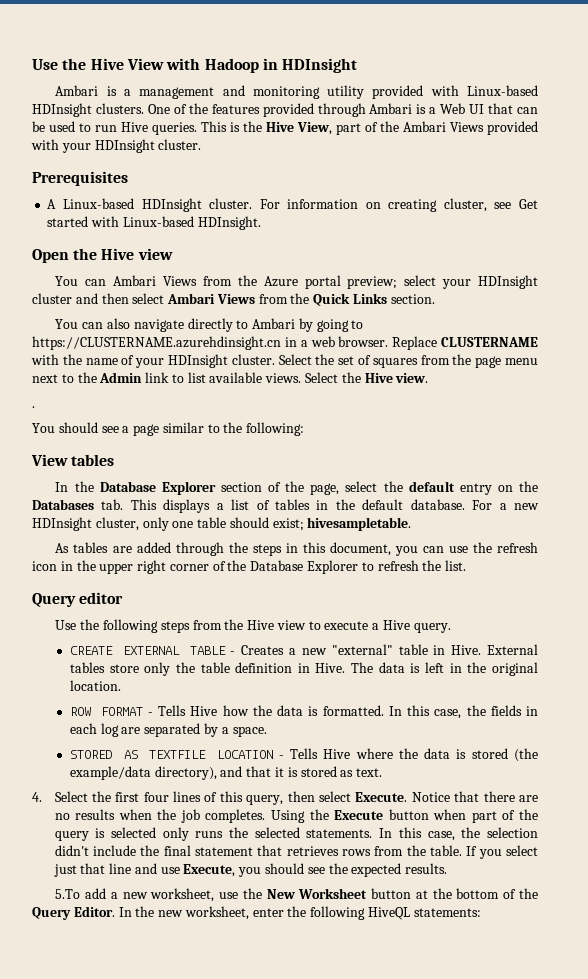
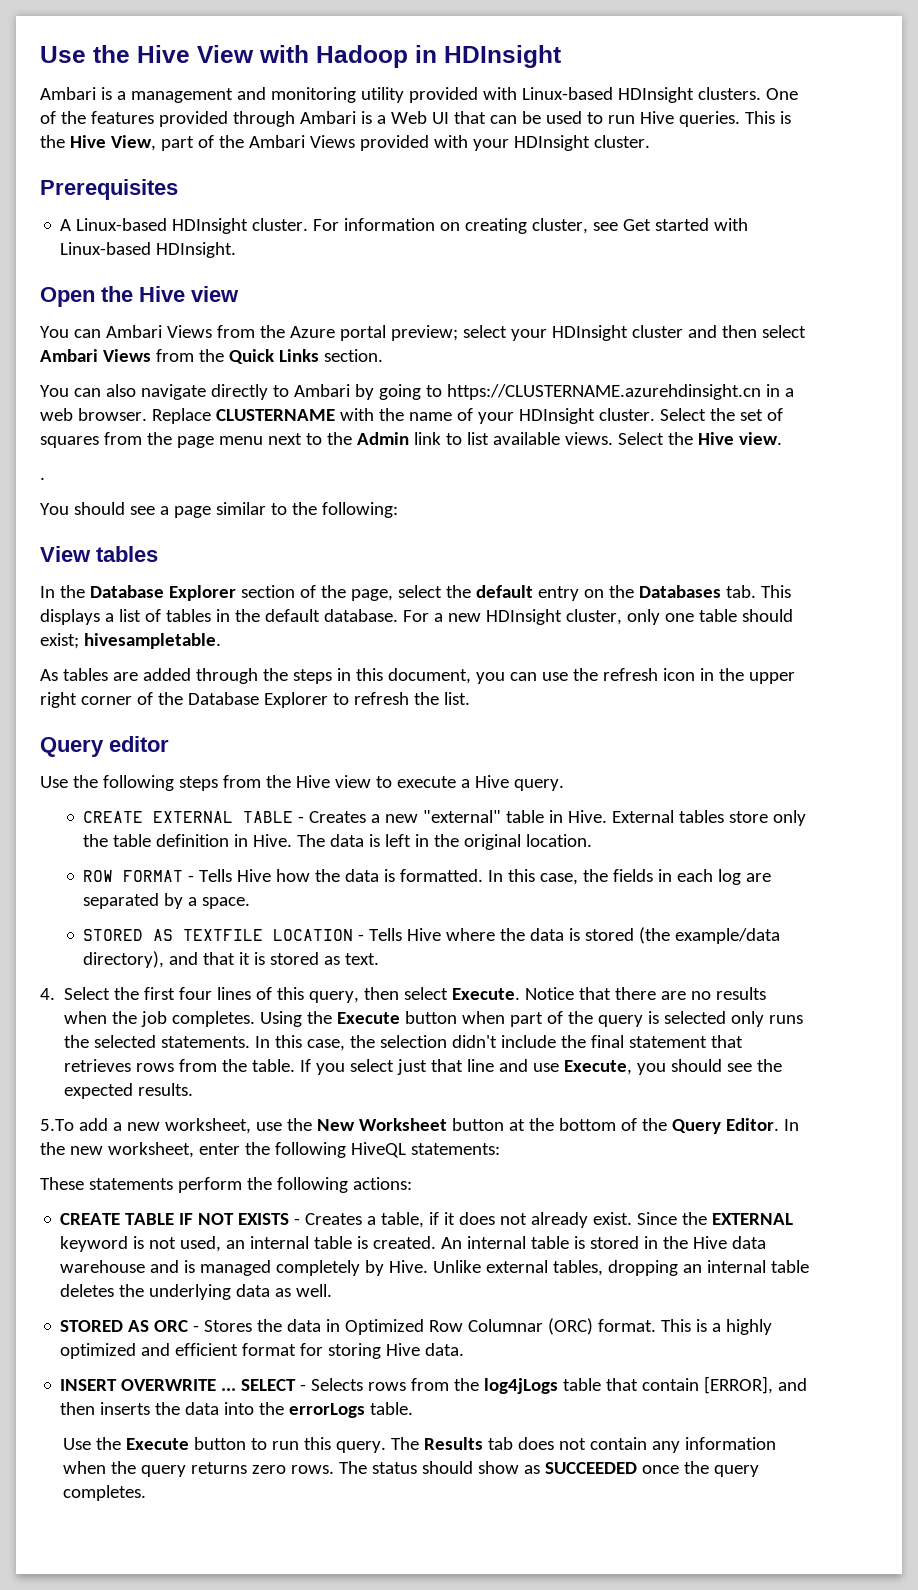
(481, 912) none -> [40,1177,412,1193] [60,1212,794,1228] [60,1236,767,1252] [60,1260,810,1276] [60,1284,333,1300] [60,1318,773,1335] [60,1343,465,1359] [60,1376,808,1394] [60,1402,414,1418] [63,1437,777,1453] [63,1461,760,1477] [63,1485,147,1501] // These statements perform the following actions: // CREATE TABLE IF NOT EXISTS - Creates a table, if it does not already exist. Since the EXTERNAL keyword is not used, an internal table is created. An internal table is stored in the Hive data warehouse and is managed completely by Hive. Unlike external tables, dropping an internal table deletes the underlying data as well. // STORED AS ORC - Stores the data in Optimized Row Columnar (ORC) format. This is a highly optimized and efficient format for storing Hive data. // INSERT OVERWRITE ... SELECT - Selects rows from the log4jLogs table that contain [ERROR], and then inserts the data into the errorLogs table. // Use the Execute button to run this query. The Results tab does not contain any information when the query returns zero rows. The status should show as SUCCEEDED once the query completes.

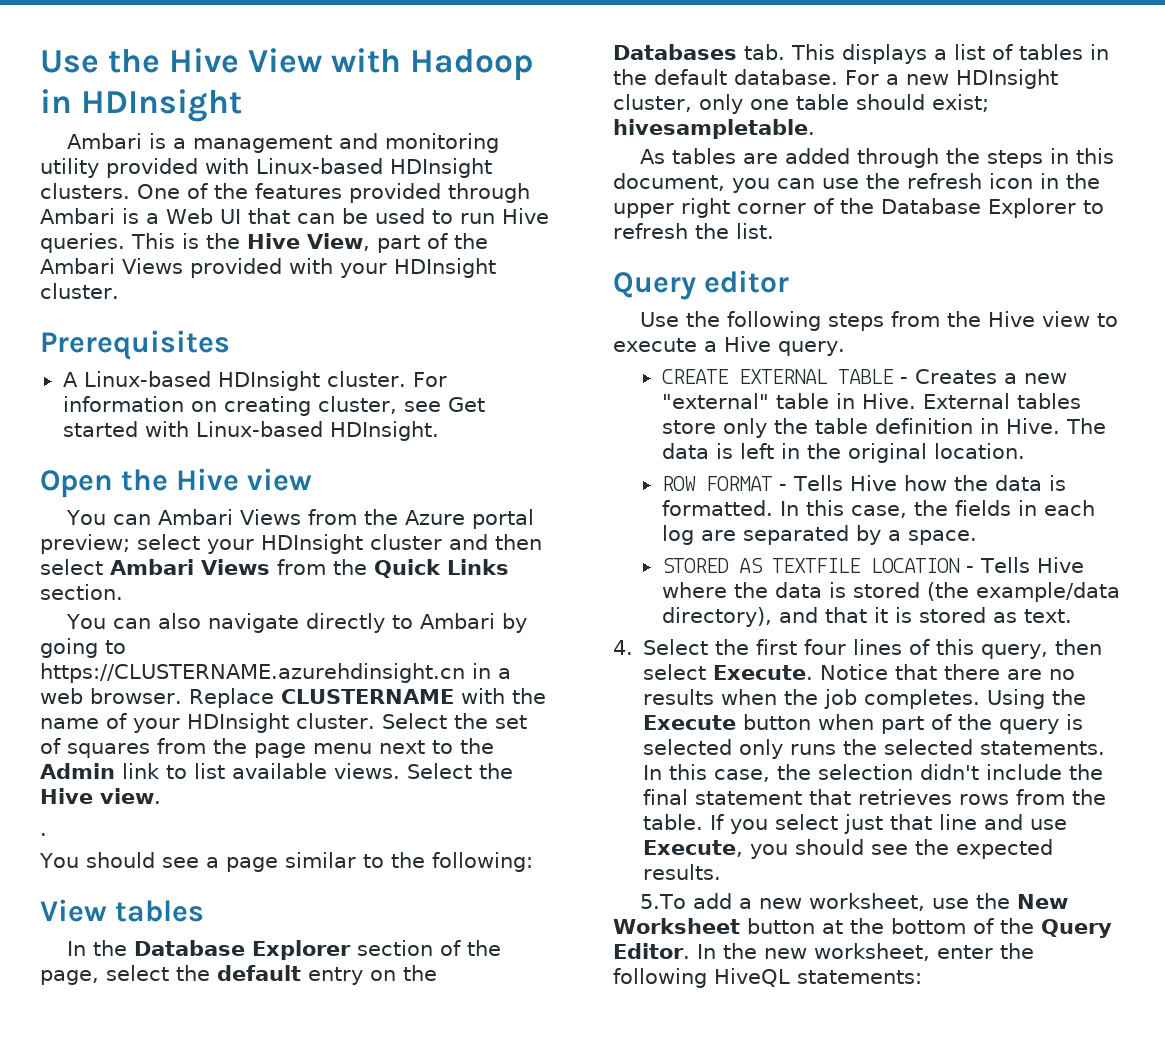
[40,1177,412,1193] [60,1212,794,1228] [60,1236,767,1252] [60,1260,810,1276] [60,1284,333,1300] [60,1318,773,1335] [60,1343,465,1359] [60,1376,808,1394] [60,1402,414,1418] [63,1437,777,1453] [63,1461,760,1477] [63,1485,147,1501] // These statements perform the following actions: // CREATE TABLE IF NOT EXISTS - Creates a table, if it does not already exist. Since the EXTERNAL keyword is not used, an internal table is created. An internal table is stored in the Hive data warehouse and is managed completely by Hive. Unlike external tables, dropping an internal table deletes the underlying data as well. // STORED AS ORC - Stores the data in Optimized Row Columnar (ORC) format. This is a highly optimized and efficient format for storing Hive data. // INSERT OVERWRITE ... SELECT - Selects rows from the log4jLogs table that contain [ERROR], and then inserts the data into the errorLogs table. // Use the Execute button to run this query. The Results tab does not contain any information when the query returns zero rows. The status should show as SUCCEEDED once the query completes. -> (922, 977) none

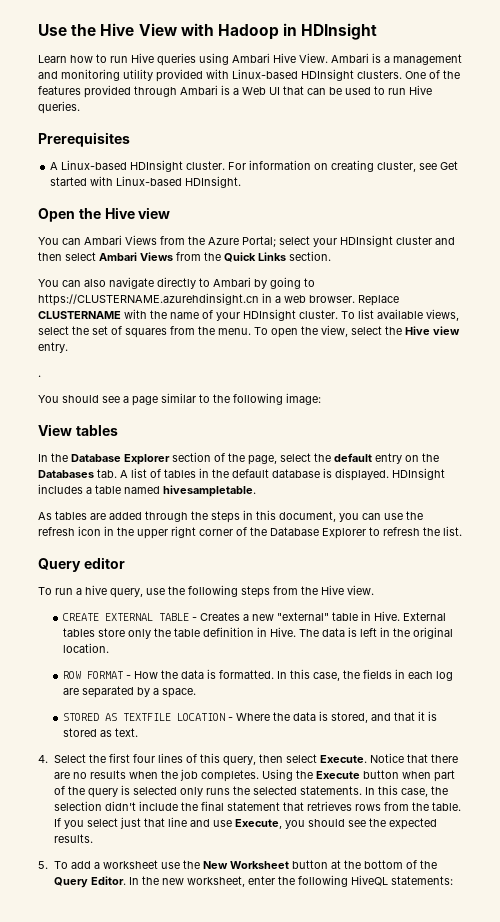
(243, 105) none -> [38,53,328,66] Learn how to run Hive queries using Ambari Hive View.
[131,233,488,253] [40,258,496,278] [40,283,119,299] This is the Hive View, part of the Ambari Views provided with your HDInsight cluster. -> (80, 107) none
[472,509,535,529] [40,534,130,554] portal preview; -> [242,236,276,247] Portal;
[381,713,447,729] Select -> [341,309,459,321] [38,326,69,335] To list available views, select
[254,738,494,758] [40,763,513,779] [40,788,161,804] page menu next to the Admin link to list available views. Select the Hive view. -> [218,325,460,338] [38,342,68,353] menu. To open the view, select the Hive view entry.
[431,852,533,872] following: -> [233,393,321,405] following image:
[791,44,947,64] This displays a -> [120,470,128,478] A
[734,69,1058,89] [613,94,989,114] database. For a new HDInsight cluster, only one table should exist; -> [272,468,445,481] [38,484,160,494] database is displayed. HDInsight includes a table named
[640,312,680,327] Use -> [38,585,165,598] To run a hive query, use
[1042,311,1119,327] [613,336,845,356] view to execute a Hive query. -> [347,585,374,595] view.
[792,475,947,491] Tells Hive how -> [134,671,159,679] How
[979,557,1084,573] [661,582,1120,602] [661,607,772,627] Tells Hive where the data is stored (the example/data directory), -> [236,711,369,723] Where the data is stored,
[640,893,926,911] 5.To add a new worksheet, -> [38,860,158,869] 5. To add a worksheet

